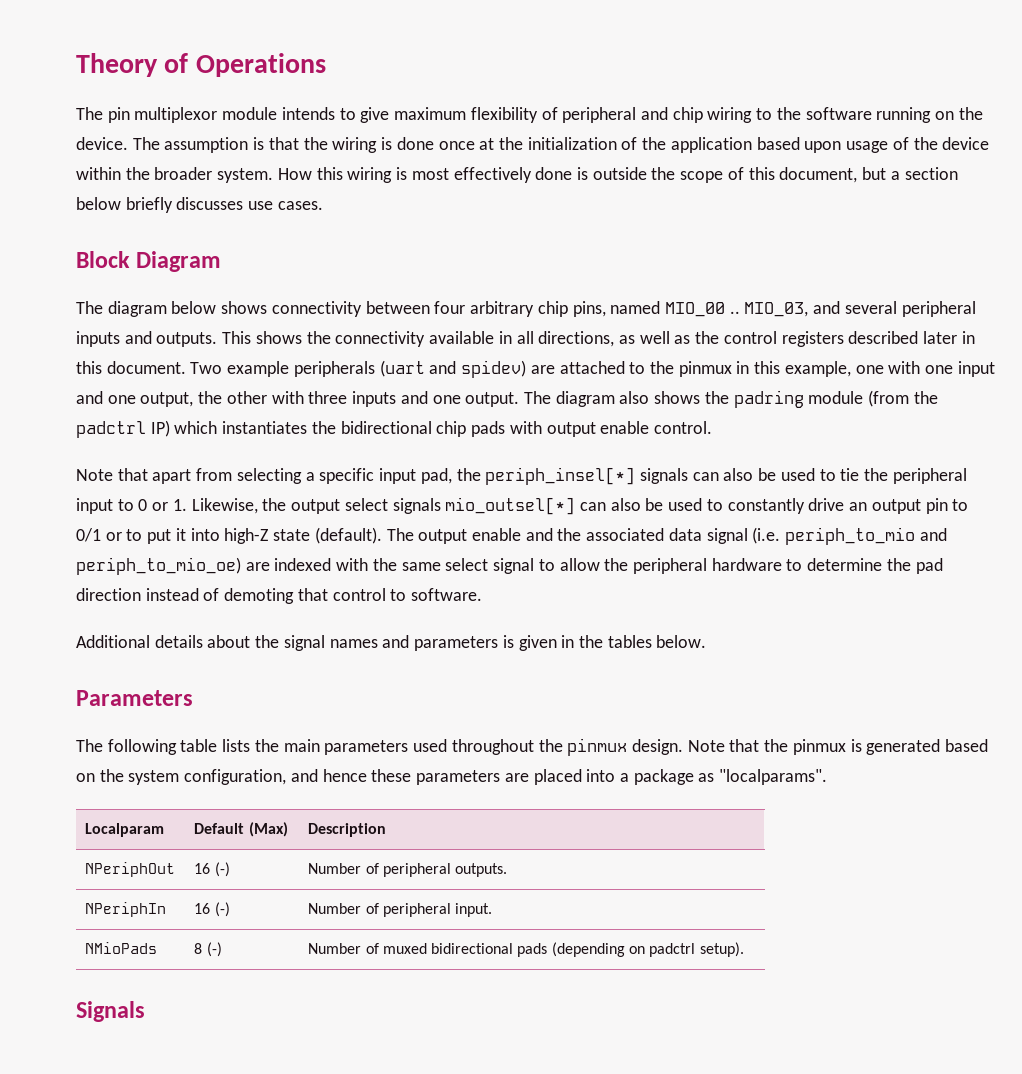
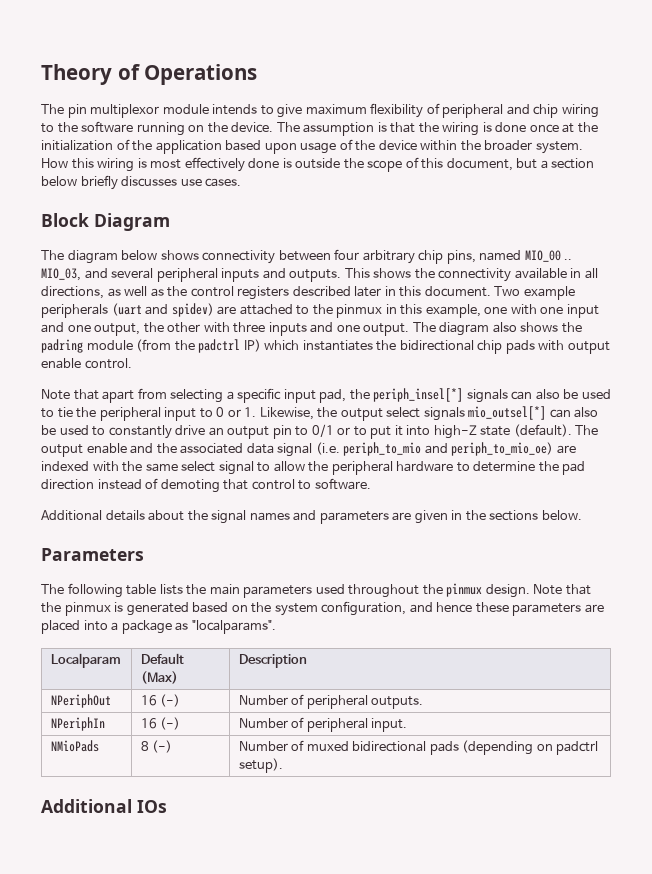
[502,635,514,648] is -> [392,512,412,521] are
[607,635,652,648] tables -> [489,510,539,521] sections
[76,1001,145,1022] Signals -> [41,799,167,813] Additional IOs

